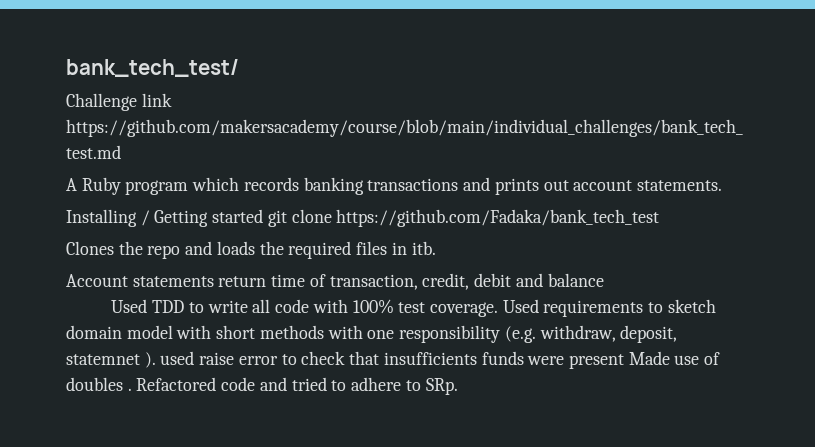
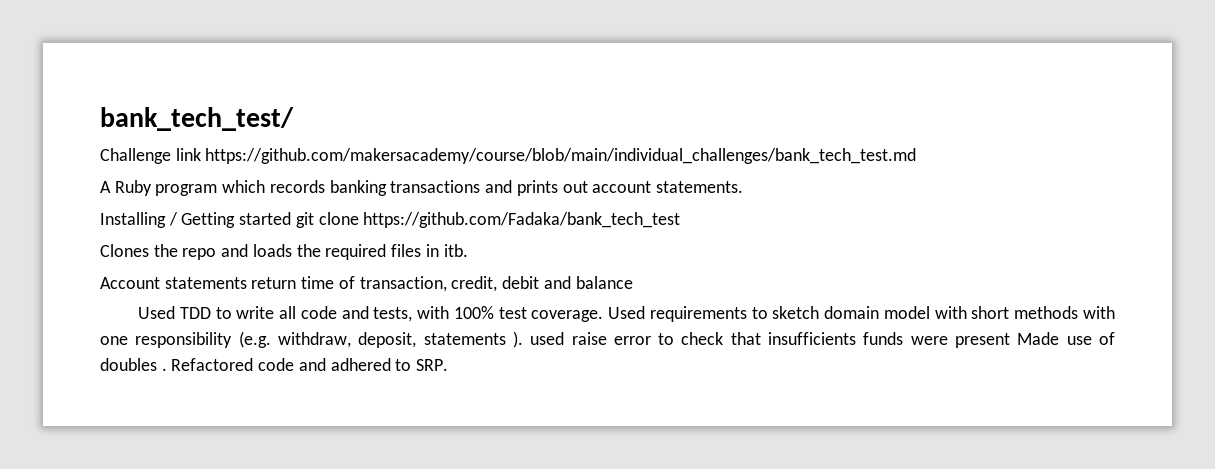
(310, 306) none -> [341,306,413,322] and tests,
[66,354,140,365] statemnet -> [423,333,506,345] statements
[291,377,458,395] tried to adhere to SRp. -> [330,358,449,371] adhered to SRP.

